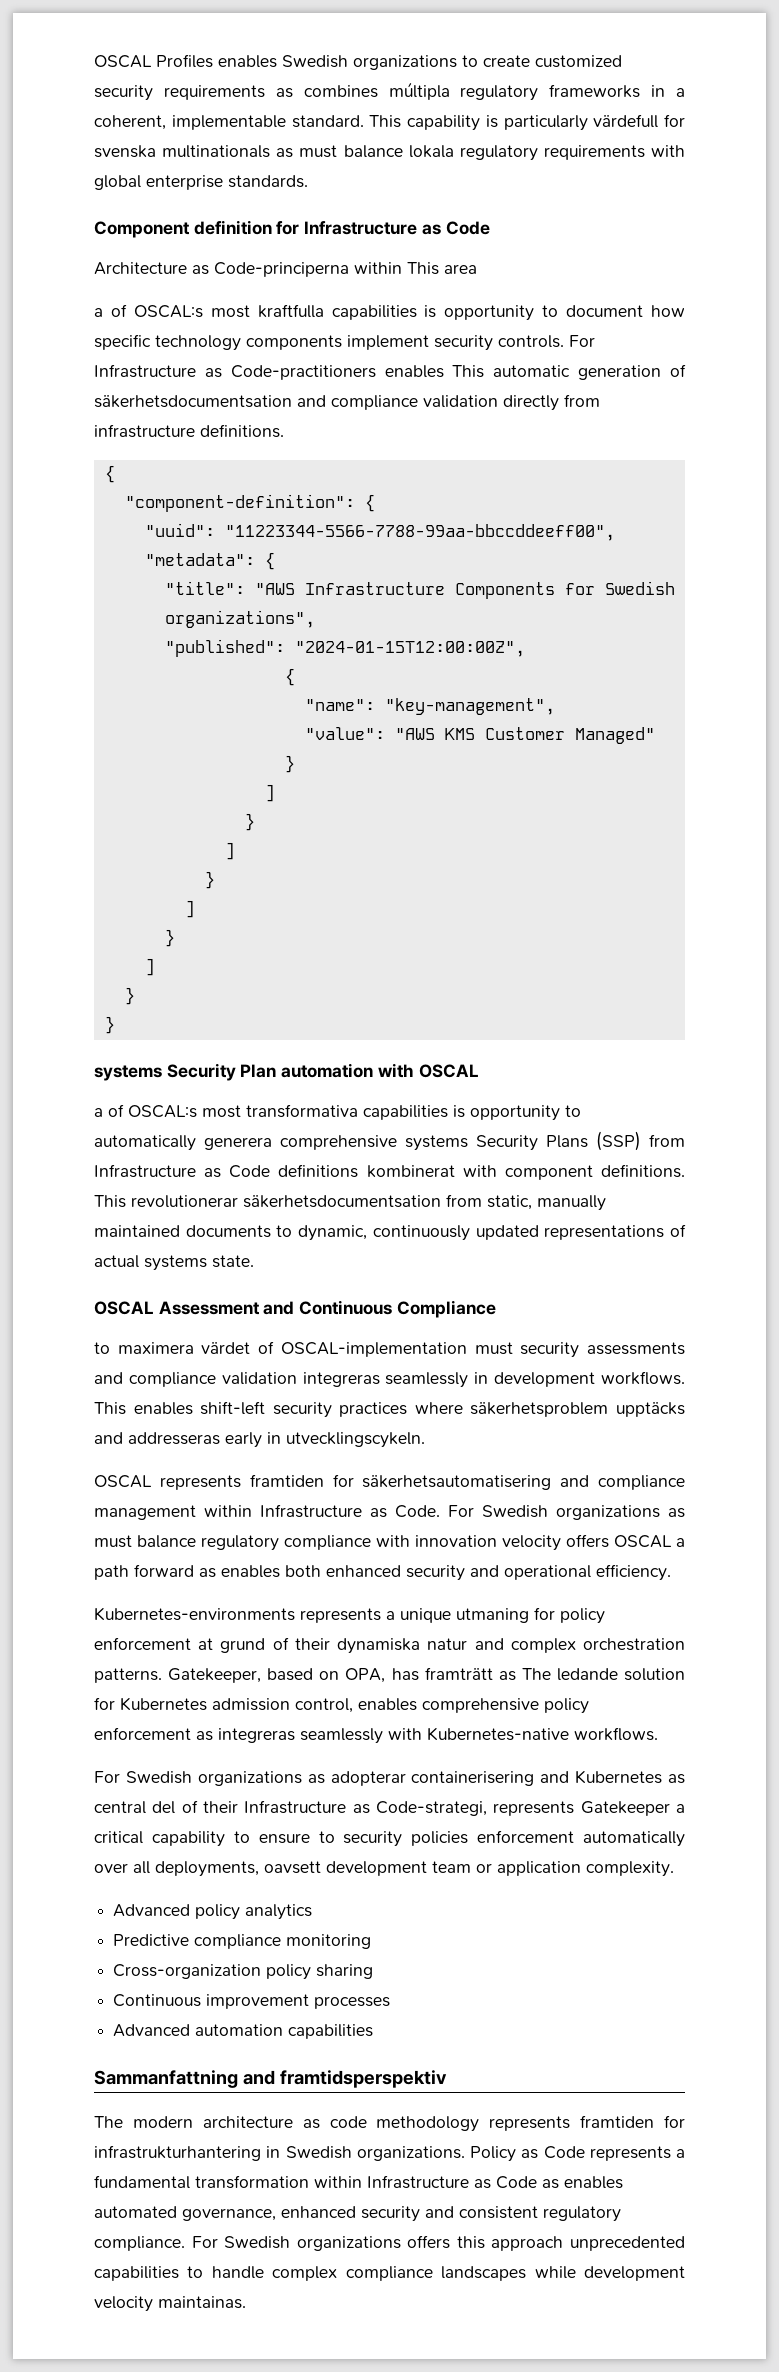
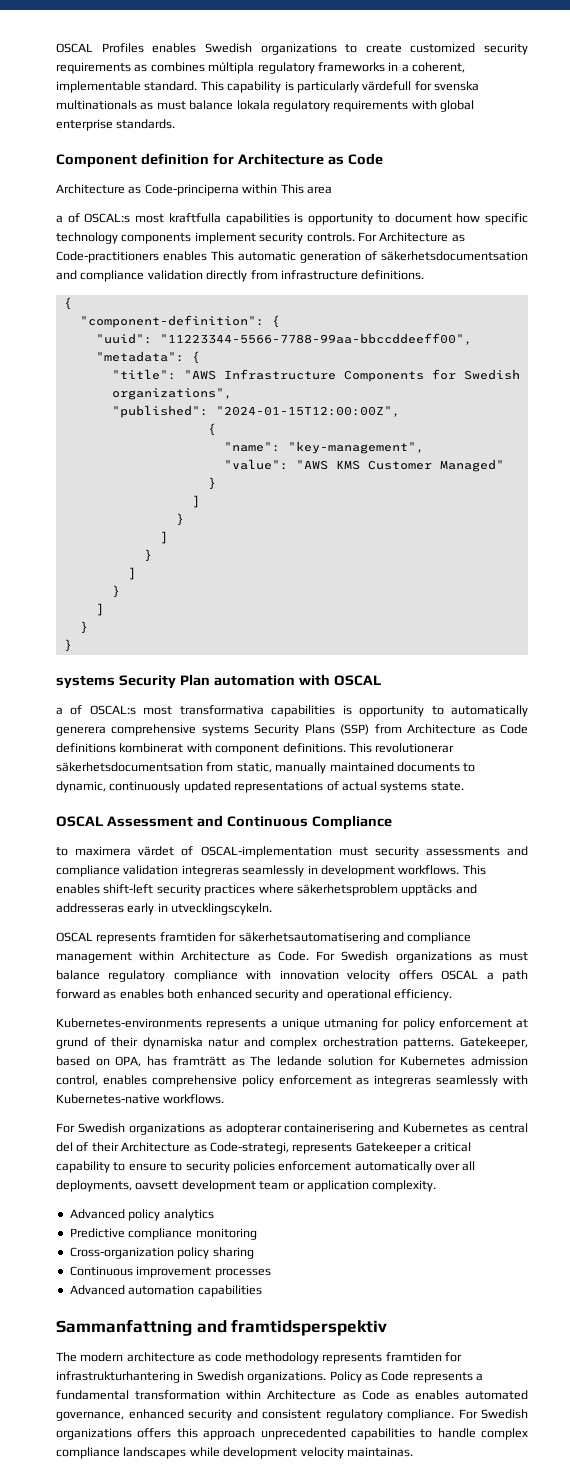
[304,221,418,235] Infrastructure -> [237,153,324,165] Architecture
[94,364,196,378] Infrastructure -> [379,232,449,242] Architecture
[94,1164,196,1178] Infrastructure -> [407,724,477,734] Architecture
[260,1504,362,1518] Infrastructure -> [181,951,251,961] Architecture
[244,1800,347,1814] Infrastructure -> [121,1142,191,1152] Architecture
[367,2175,469,2189] Infrastructure -> [267,1390,337,1400] Architecture

